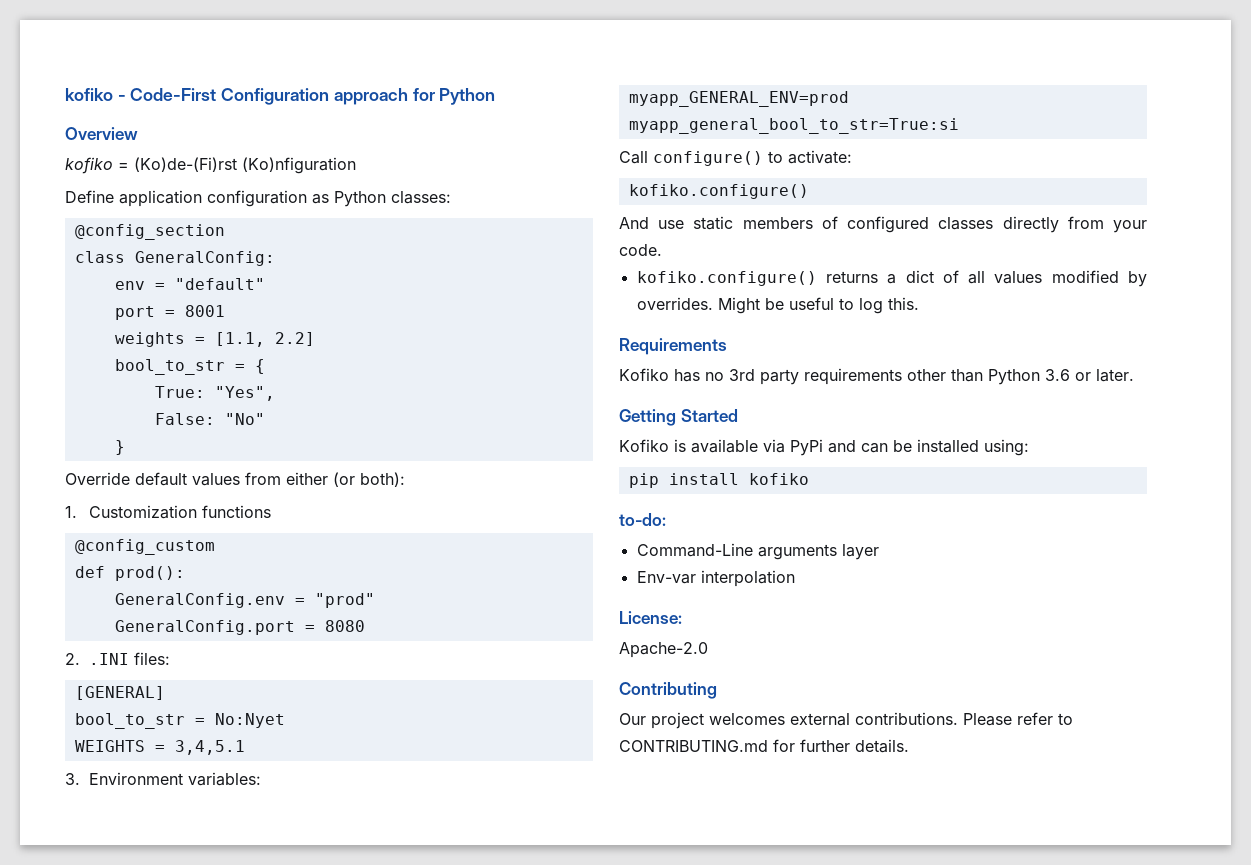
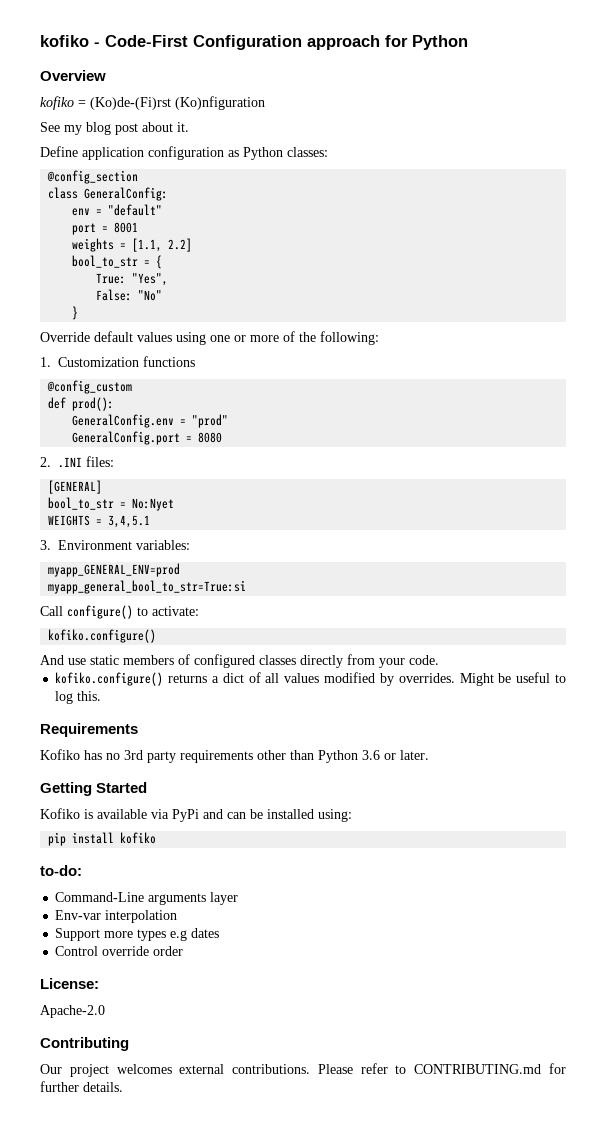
(356, 165) none -> [40,122,189,135] // See my blog post about it.
[245,472,405,487] from either (or both): -> [176,331,379,345] using one or more of the following:
(795, 578) none -> [55,928,220,941] [55,946,184,956] // Support more types e.g dates // Control override order

